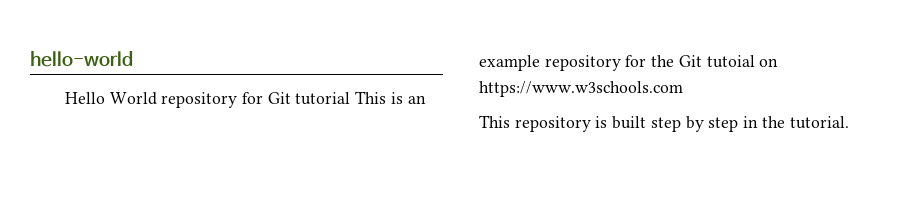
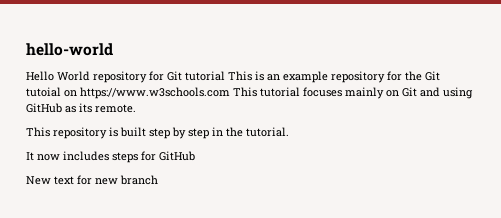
(683, 89) none -> [233,87,473,99] [26,103,136,113] This tutorial focuses mainly on Git and using GitHub as its remote.
(849, 122) none -> [26,151,195,163] [26,175,158,185] // It now includes steps for GitHub // New text for new branch

